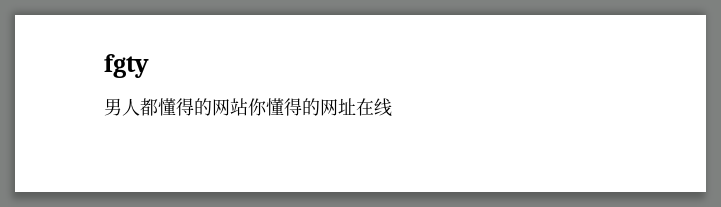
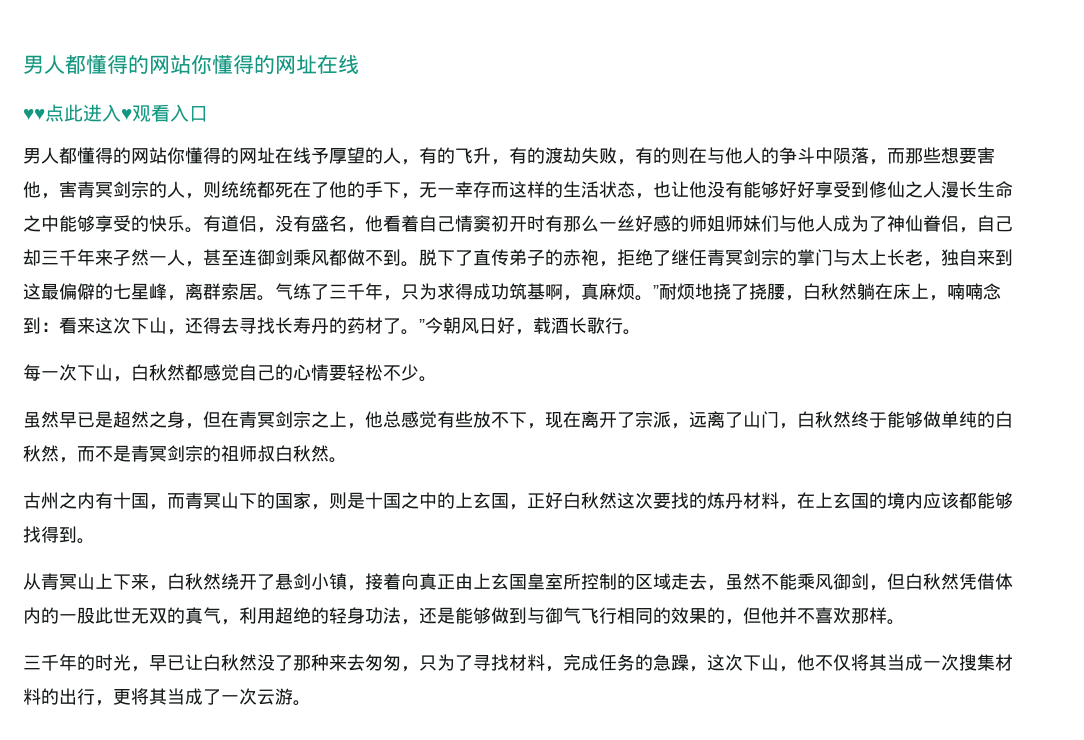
[104,54,149,78] [104,98,392,117] fgty // 男人都懂得的网站你懂得的网址在线 -> [23,54,359,74] [23,104,208,122] [23,147,995,165] [23,181,1013,199] [23,215,1013,233] [23,249,1013,267] [23,283,1001,301] [23,317,641,335] [23,364,437,382] [23,411,1013,429] [23,445,347,463] [23,492,1013,510] [23,526,95,544] [23,573,1013,591] [23,607,905,625] [23,654,1013,672] [23,688,311,706] 男人都懂得的网站你懂得的网址在线 // ♥♥点此进入♥观看入口 // 男人都懂得的网站你懂得的网址在线予厚望的人，有的飞升，有的渡劫失败，有的则在与他人的争斗中陨落，而那些想要害他，害青冥剑宗的人，则统统都死在了他的手下，无一幸存而这样的生活状态，也让他没有能够好好享受到修仙之人漫长生命之中能够享受的快乐。有道侣，没有盛名，他看着自己情窦初开时有那么一丝好感的师姐师妹们与他人成为了神仙眷侣，自己却三千年来孑然一人，甚至连御剑乘风都做不到。脱下了直传弟子的赤袍，拒绝了继任青冥剑宗的掌门与太上长老，独自来到这最偏僻的七星峰，离群索居。气练了三千年，只为求得成功筑基啊，真麻烦。”耐烦地挠了挠腰，白秋然躺在床上，喃喃念到：看来这次下山，还得去寻找长寿丹的药材了。”今朝风日好，载酒长歌行。 // 每一次下山，白秋然都感觉自己的心情要轻松不少。 // 虽然早已是超然之身，但在青冥剑宗之上，他总感觉有些放不下，现在离开了宗派，远离了山门，白秋然终于能够做单纯的白秋然，而不是青冥剑宗的祖师叔白秋然。 // 古州之内有十国，而青冥山下的国家，则是十国之中的上玄国，正好白秋然这次要找的炼丹材料，在上玄国的境内应该都能够找得到。 // 从青冥山上下来，白秋然绕开了悬剑小镇，接着向真正由上玄国皇室所控制的区域走去，虽然不能乘风御剑，但白秋然凭借体内的一股此世无双的真气，利用超绝的轻身功法，还是能够做到与御气飞行相同的效果的，但他并不喜欢那样。 // 三千年的时光，早已让白秋然没了那种来去匆匆，只为了寻找材料，完成任务的急躁，这次下山，他不仅将其当成一次搜集材料的出行，更将其当成了一次云游。

